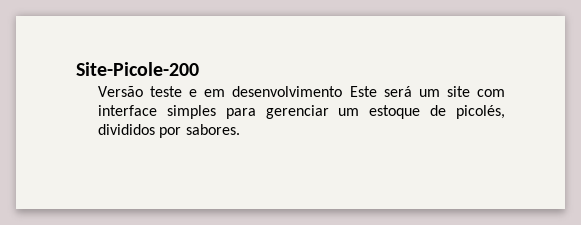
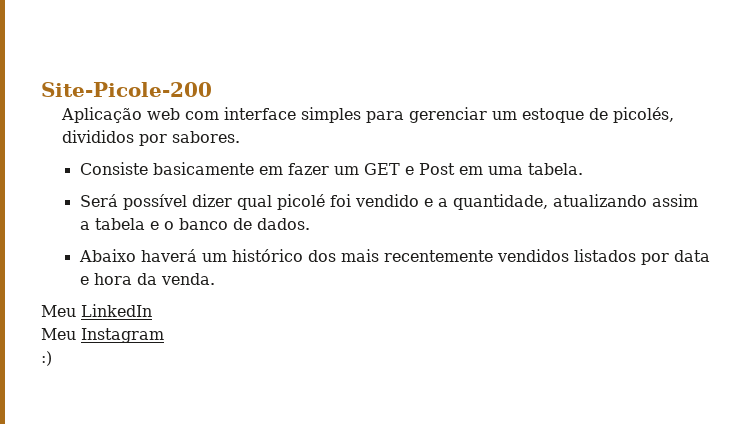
[97,86,470,97] Versão teste e em desenvolvimento Este será um site -> [61,107,181,123] Aplicação web
(240, 129) none -> [79,162,583,175] [79,194,698,210] [79,218,310,230] [78,249,710,265] [79,273,215,285] [41,304,152,317] [41,328,164,343] [41,351,52,366] // Consiste basicamente em fazer um GET e Post em uma tabela. // Será possível dizer qual picolé foi vendido e a quantidade, atualizando assim a tabela e o banco de dados. // Abaixo haverá um histórico dos mais recentemente vendidos listados por data e hora da venda. // Meu LinkedIn // Meu Instagram // :)

